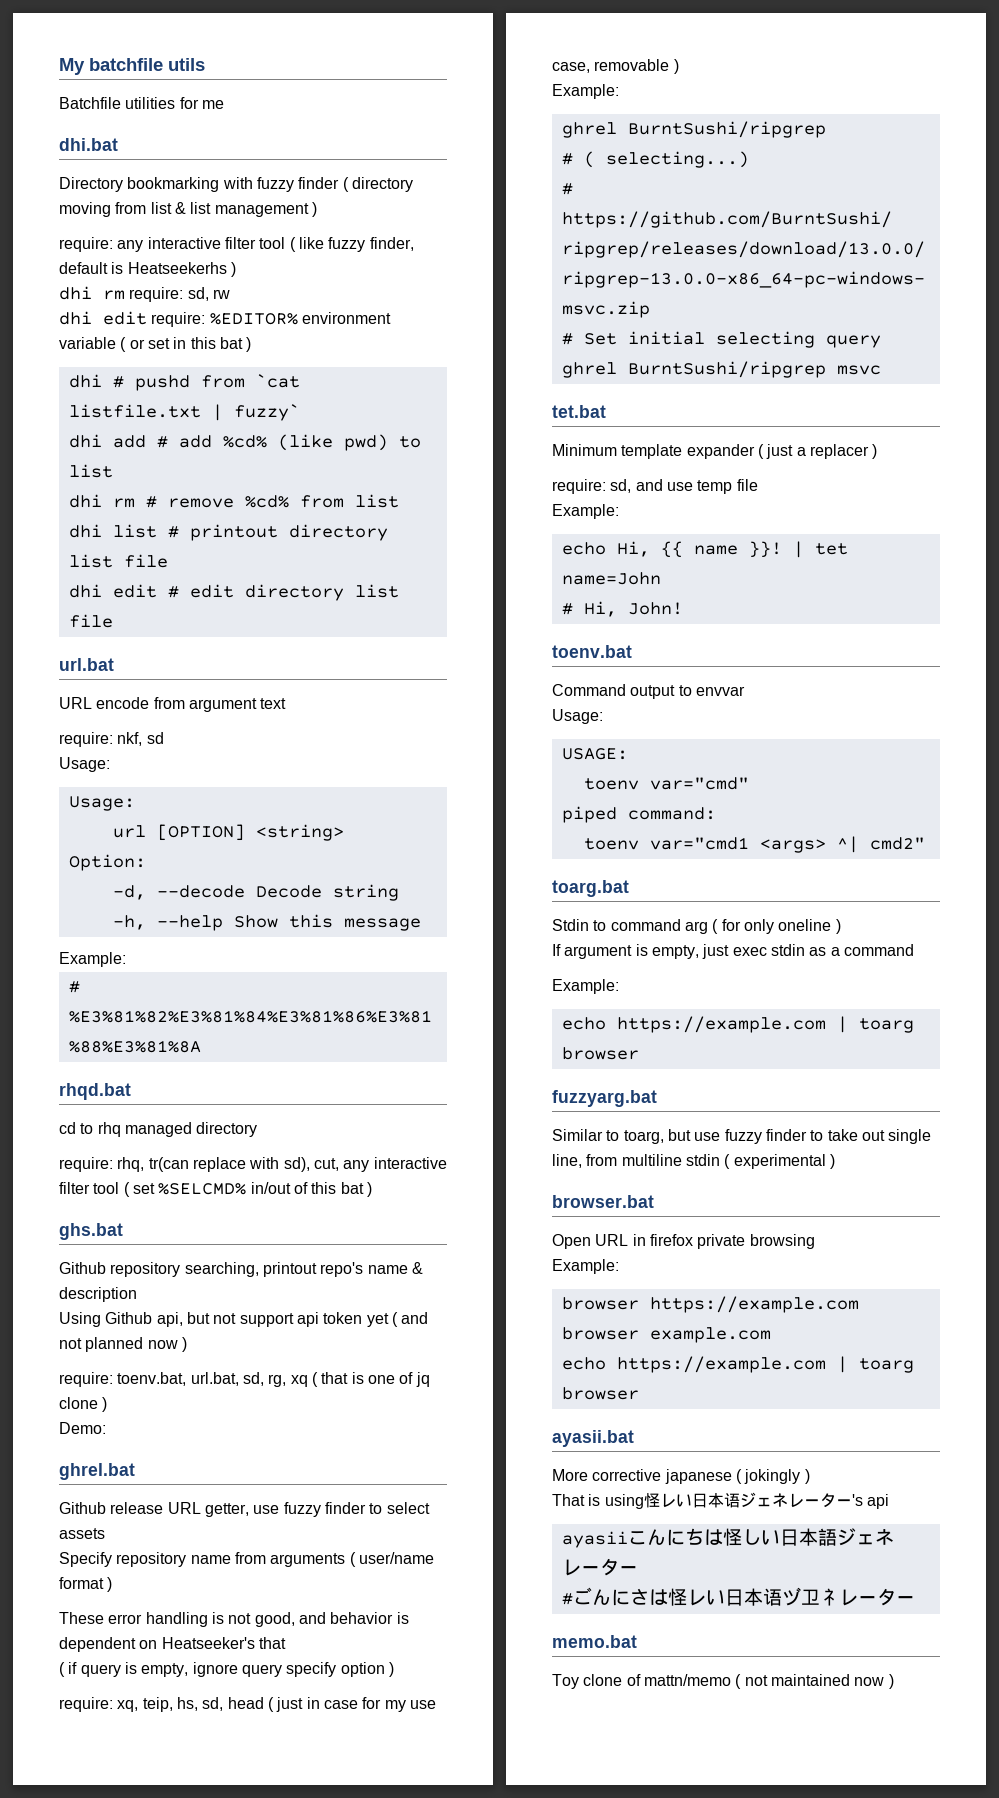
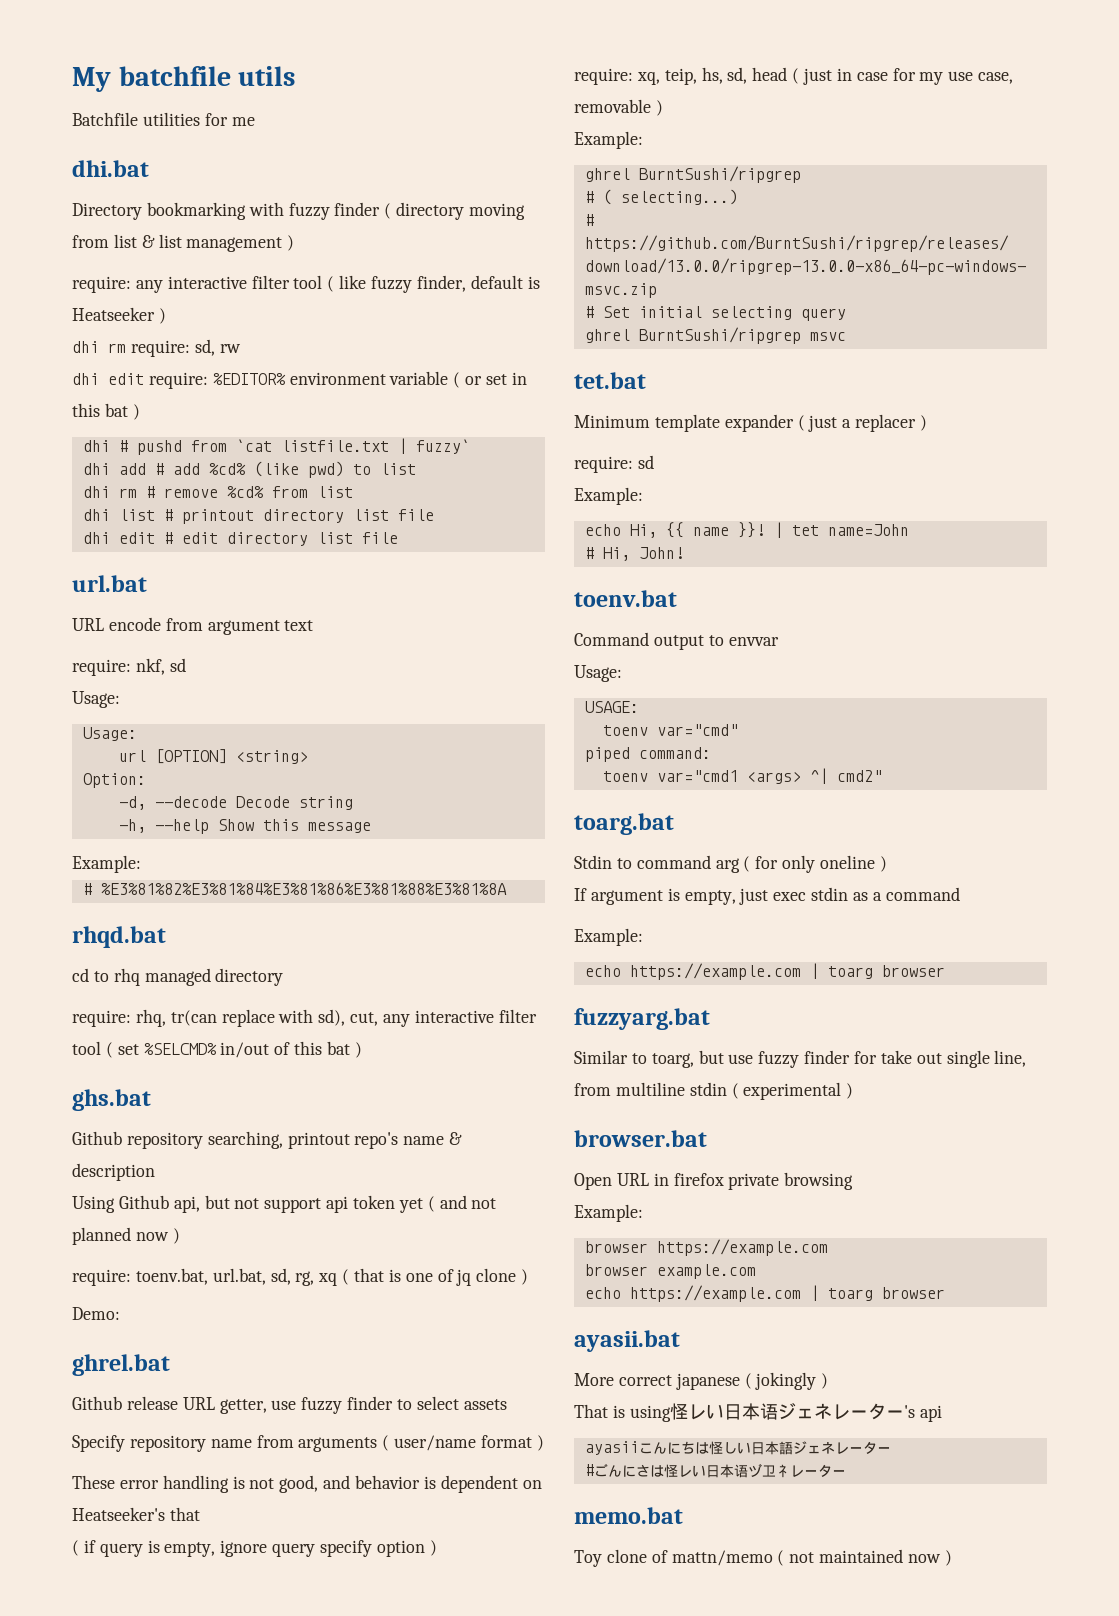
[127,262,227,274] Heatseekerhs -> [72,307,155,321] Heatseeker
[610,479,758,494] sd, and use temp file -> [637,455,654,469] sd
[810,1130,824,1141] to -> [854,1051,878,1064] for
[592,1469,662,1481] corrective -> [618,1375,672,1386] correct

